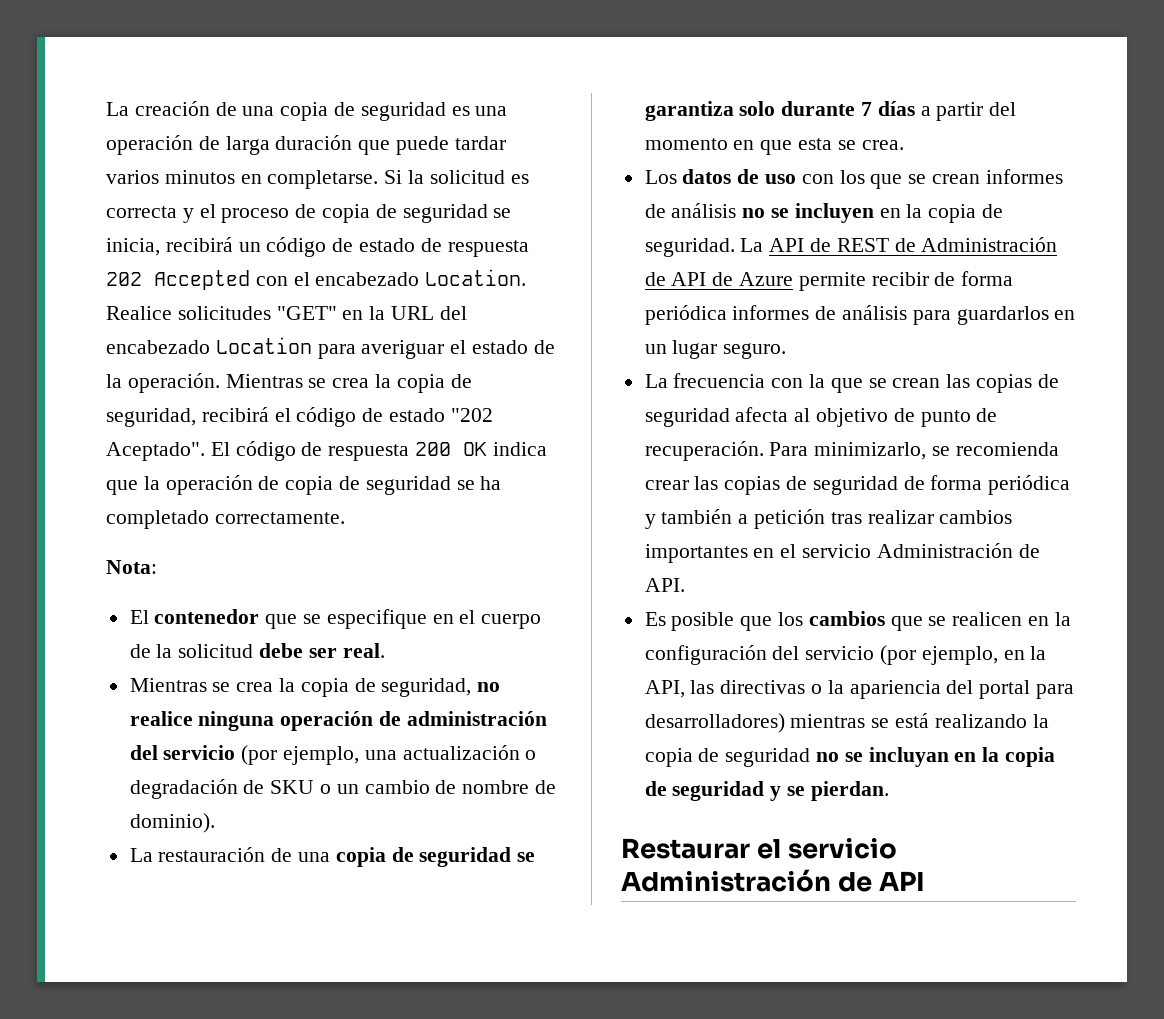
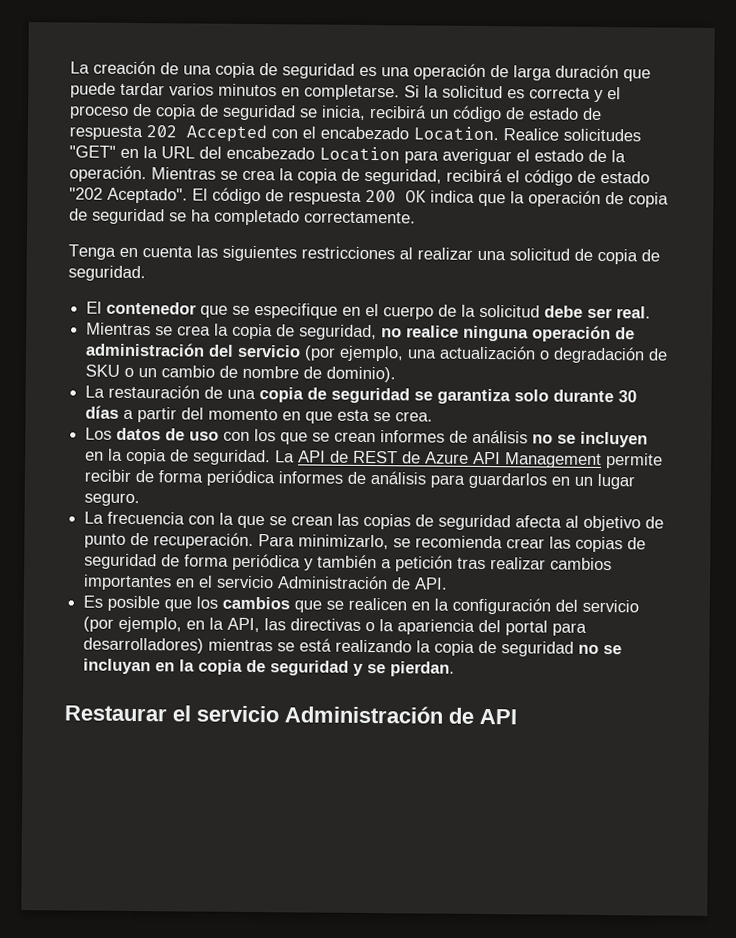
[106,560,157,574] Nota: -> [68,244,660,265] [68,265,146,282] Tenga en cuenta las siguientes restricciones al realizar una solicitud de copia de seguridad.
[861,102,873,116] 7 -> [618,390,638,403] 30
[921,237,1058,252] [644,272,794,286] Administración de API de Azure -> [425,451,603,469] Azure API Management

